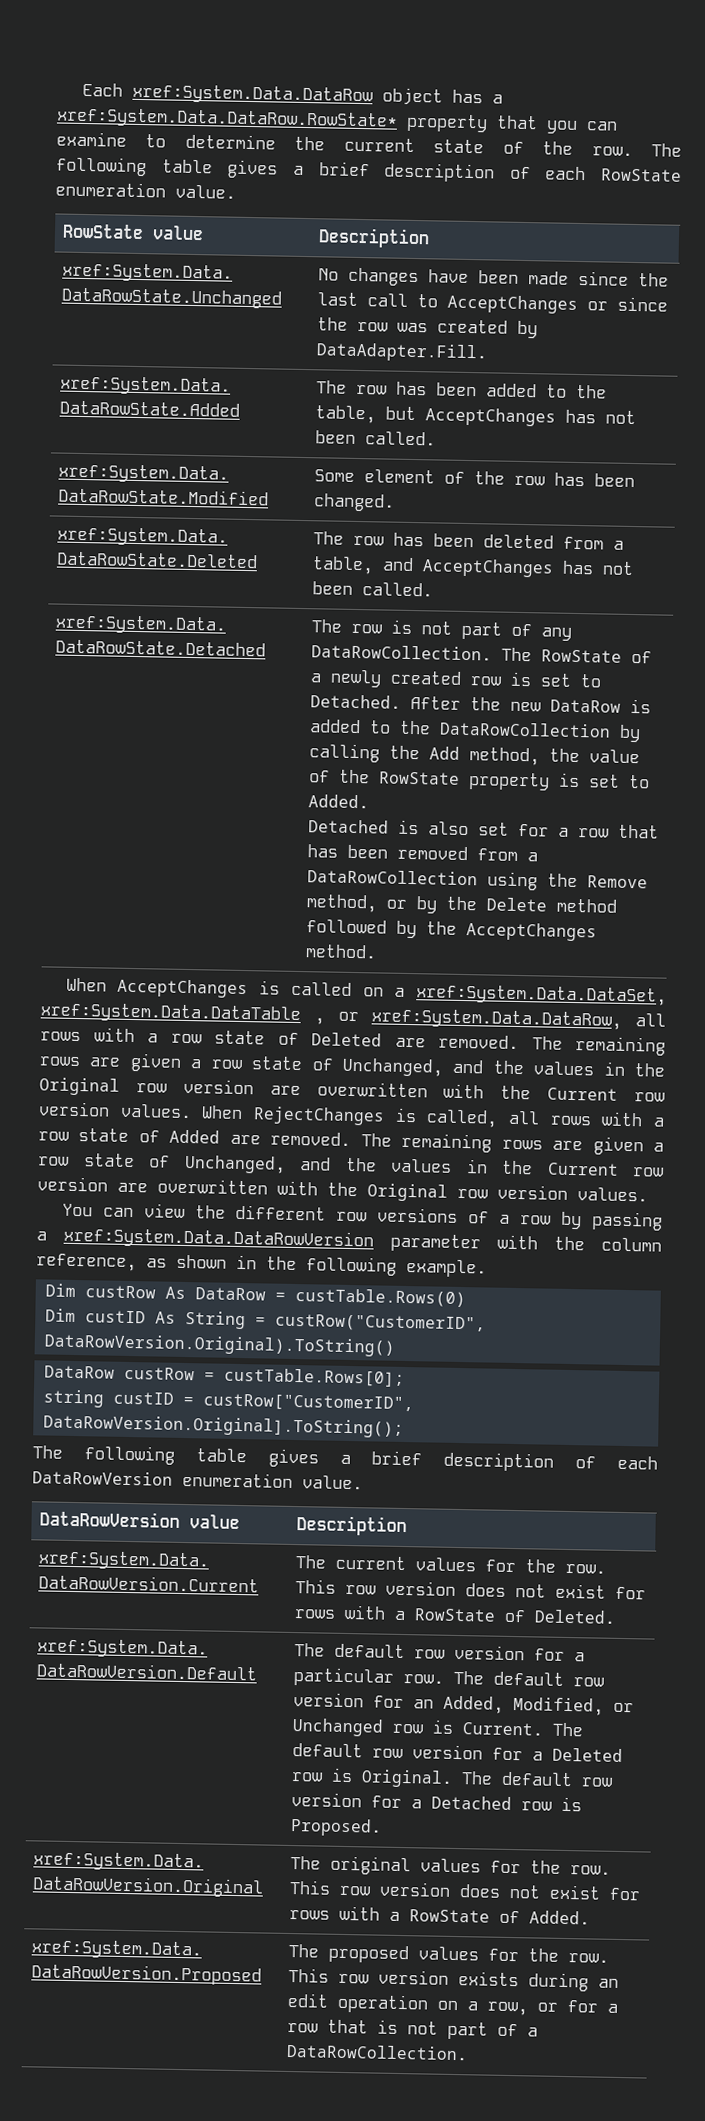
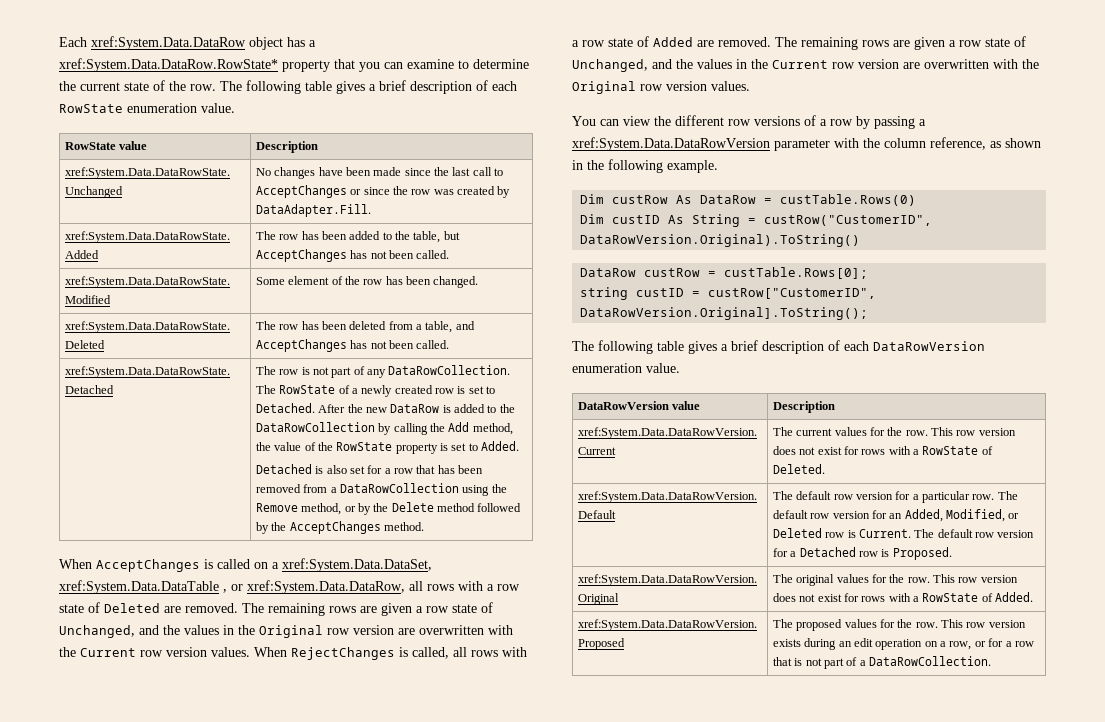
[291,1718,384,1737] Unchanged -> [772,528,822,538] Deleted
[551,1747,623,1763] [290,1767,613,1788] [290,1791,422,1809] Deleted row is Original. The default row version for a -> (797, 554) none

